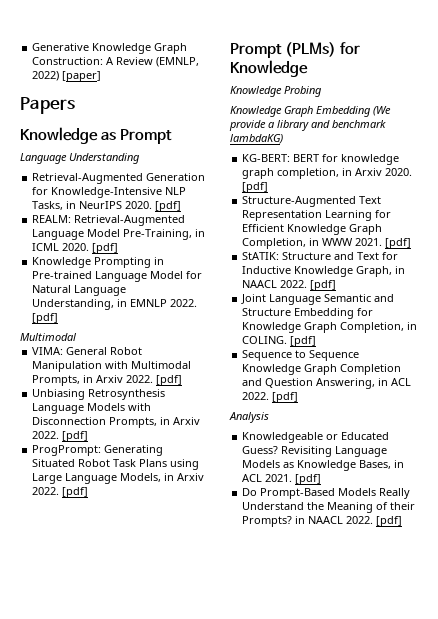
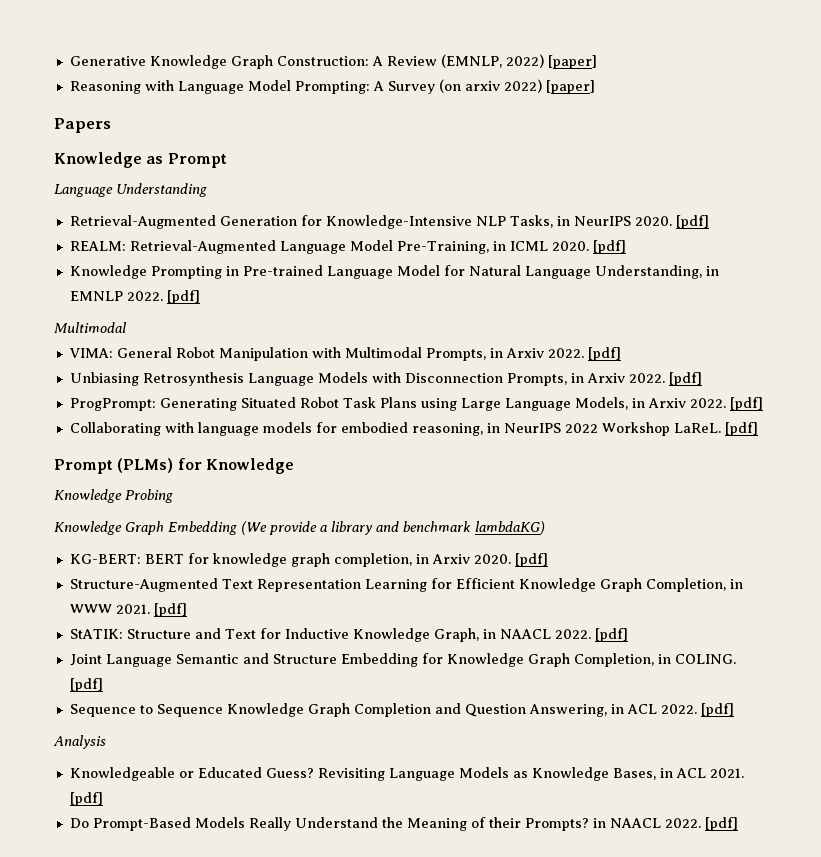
(102, 76) none -> [69,79,595,94] // Reasoning with Language Model Prompting: A Survey (on arxiv 2022) [paper]
(89, 492) none -> [69,422,758,436] // Collaborating with language models for embodied reasoning, in NeurIPS 2022 Workshop LaReL. [pdf]

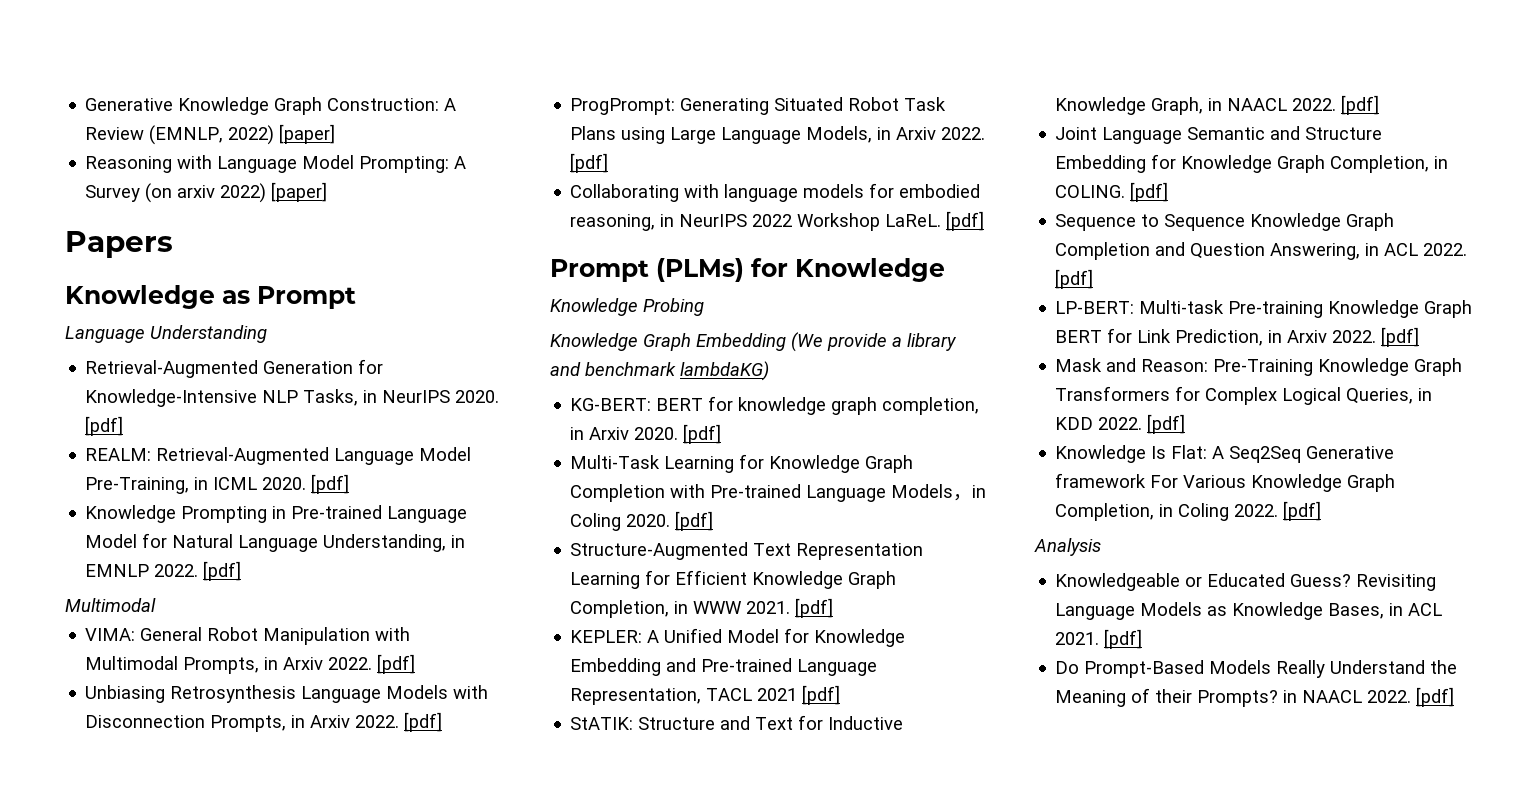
(548, 560) none -> [570,454,914,473] [570,484,987,502] [570,511,714,531] // Multi-Task Learning for Knowledge Graph Completion with Pre-trained Language Models，in Coling 2020. [pdf]
(187, 610) none -> [570,628,906,647] [570,658,878,676] [570,685,841,705] // KEPLER: A Unified Model for Knowledge Embedding and Pre-trained Language Representation, TACL 2021 [pdf]
(734, 710) none -> [1055,300,1473,318] [1055,327,1420,347] [1055,358,1463,376] [1055,386,1433,405] [1055,414,1186,434] [1055,445,1395,463] [1055,473,1396,492] [1055,501,1322,521] // LP-BERT: Multi-task Pre-training Knowledge Graph BERT for Link Prediction, in Arxiv 2022. [pdf] // Mask and Reason: Pre-Training Knowledge Graph Transformers for Complex Logical Queries, in KDD 2022. [pdf] // Knowledge Is Flat: A Seq2Seq Generative framework For Various Knowledge Graph Completion, in Coling 2022. [pdf]

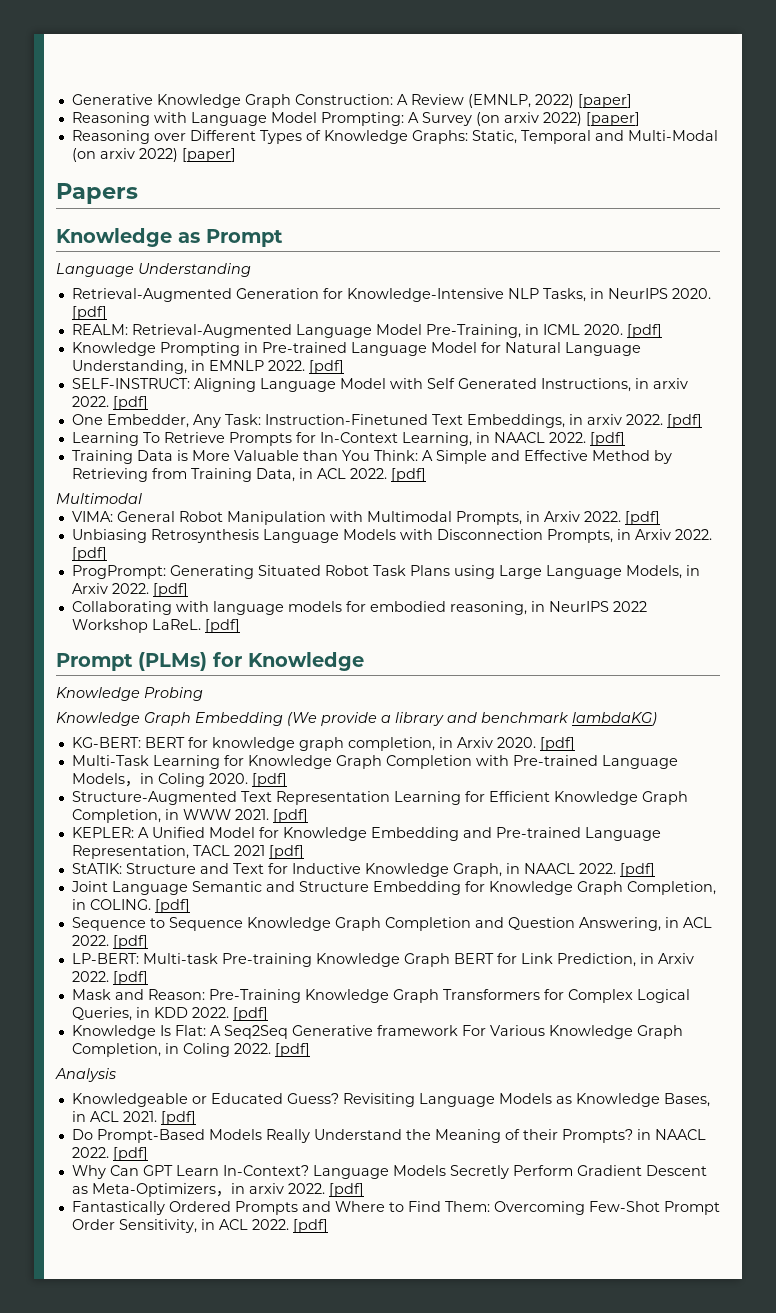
(328, 192) none -> [71,130,718,144] [71,148,236,162] // Reasoning over Different Types of Knowledge Graphs: Static, Temporal and Multi-Modal (on arxiv 2022) [paper]
(242, 571) none -> [71,378,688,392] [71,396,148,410] [71,414,702,428] [71,432,625,446] [71,450,672,464] [71,468,426,482] // SELF-INSTRUCT: Aligning Language Model with Self Generated Instructions, in arxiv 2022. [pdf] // One Embedder, Any Task: Instruction-Finetuned Text Embeddings, in arxiv 2022. [pdf] // Learning To Retrieve Prompts for In-Context Learning, in NAACL 2022. [pdf] // Training Data is More Valuable than You Think: A Simple and Effective Method by Retrieving from Training Data, in ACL 2022. [pdf]
(1455, 697) none -> [71,1165,707,1179] [71,1183,364,1197] [71,1201,720,1215] [71,1219,328,1233] // Why Can GPT Learn In-Context? Language Models Secretly Perform Gradient Descent as Meta-Optimizers，in arxiv 2022. [pdf] // Fantastically Ordered Prompts and Where to Find Them: Overcoming Few-Shot Prompt Order Sensitivity, in ACL 2022. [pdf]

